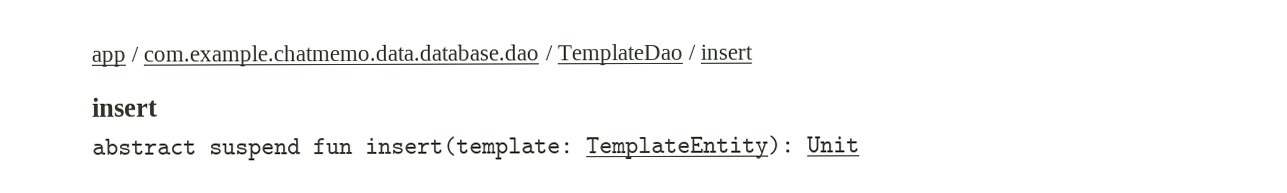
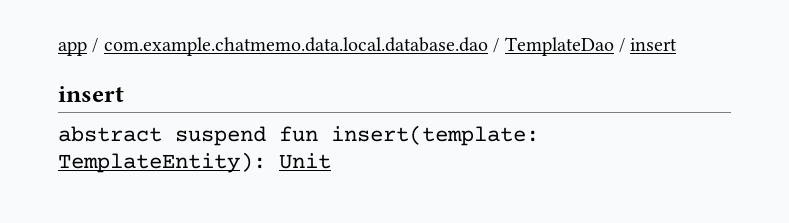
[143,44,540,67] com.example.chatmemo.data.database.dao -> [103,37,488,56] com.example.chatmemo.data.local.database.dao

